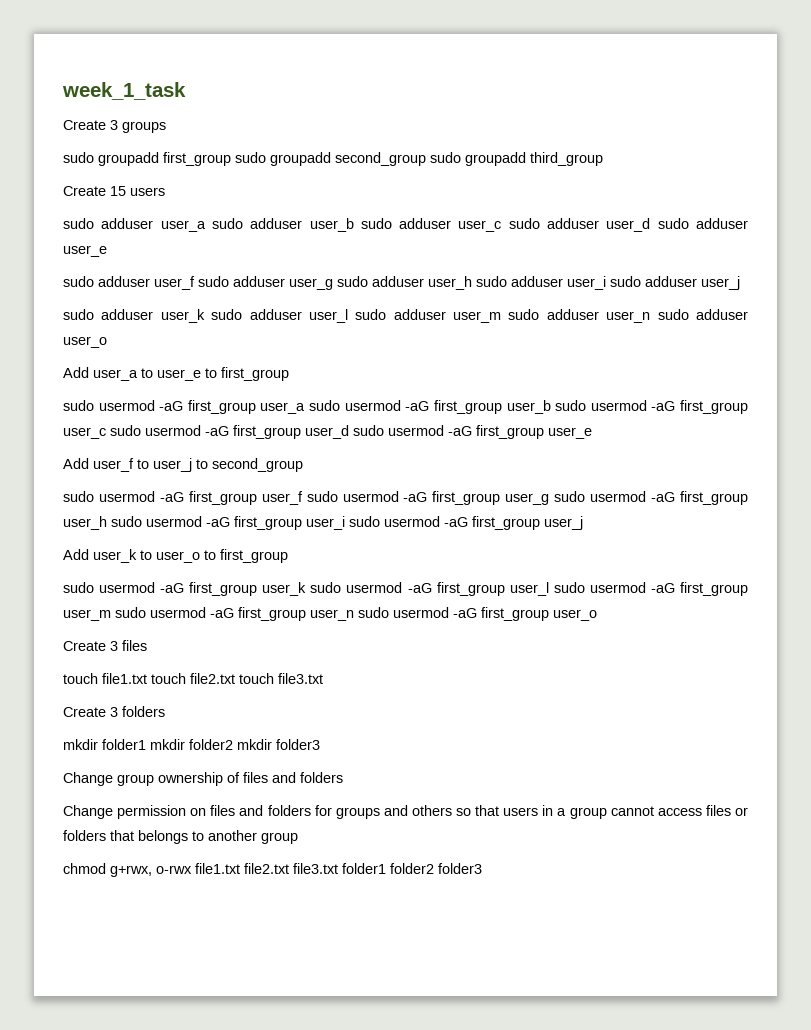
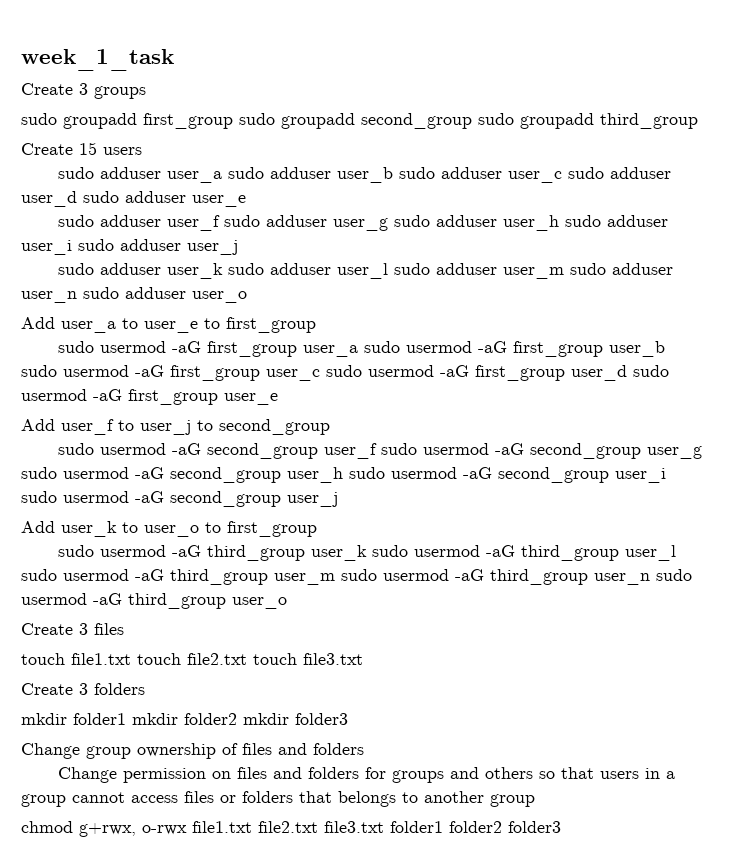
[188,491,257,505] first_group -> [206,443,318,459] second_group
[432,491,501,505] first_group -> [529,443,641,459] second_group
[679,491,748,505] first_group -> [170,467,281,483] second_group
[234,516,302,530] first_group -> [498,467,609,483] second_group
[472,516,540,530] first_group -> [170,491,281,507] second_group
[189,582,258,596] first_group -> [206,545,305,561] third_group
[436,582,505,596] first_group -> [520,545,619,561] third_group
[680,582,749,596] first_group -> [170,569,268,585] third_group
[238,607,306,621] first_group -> [490,569,588,585] third_group
[481,607,549,621] first_group -> [128,593,226,609] third_group

